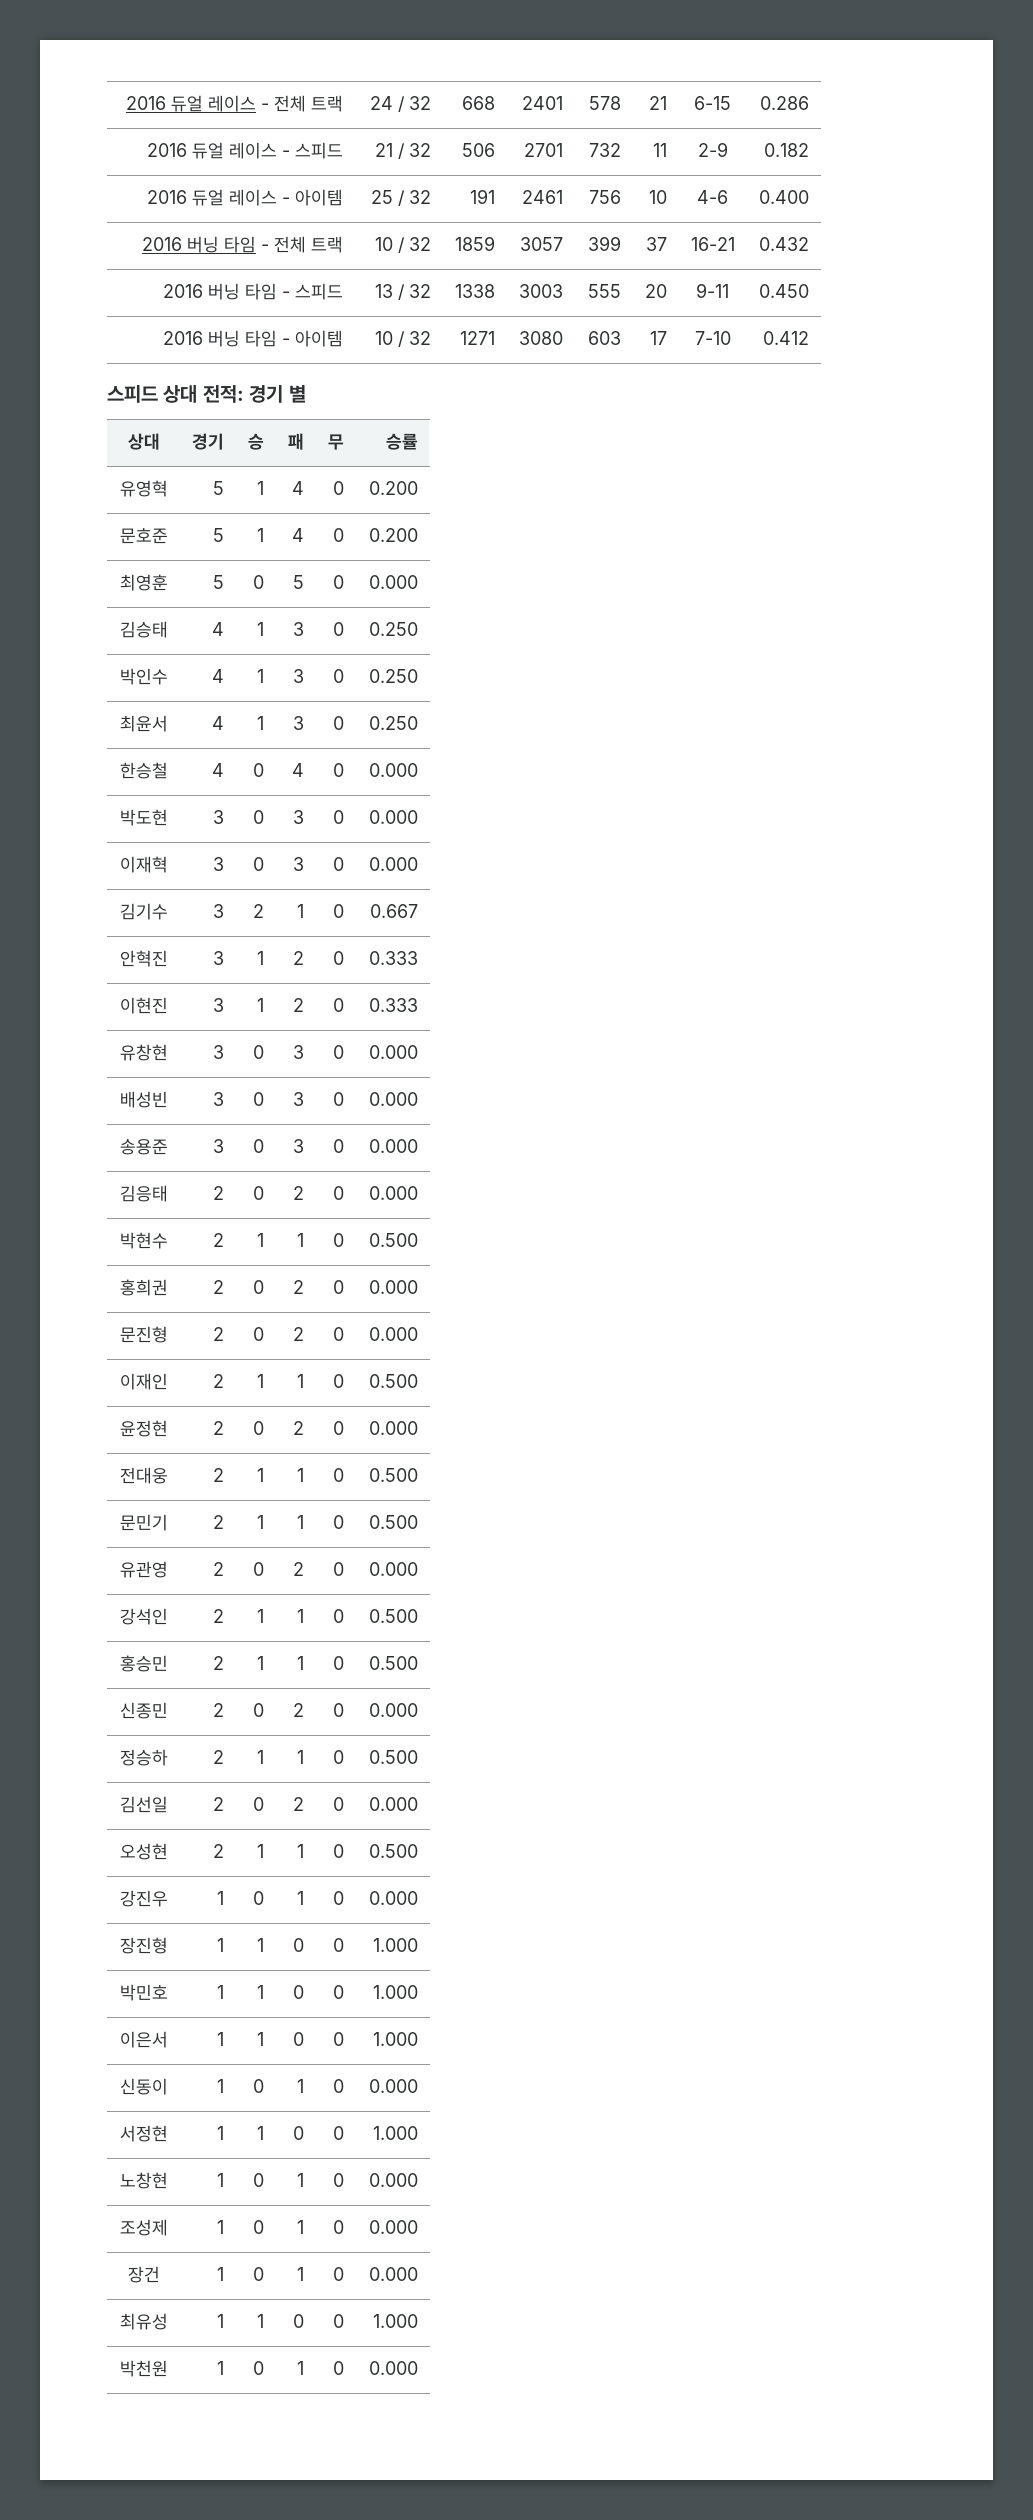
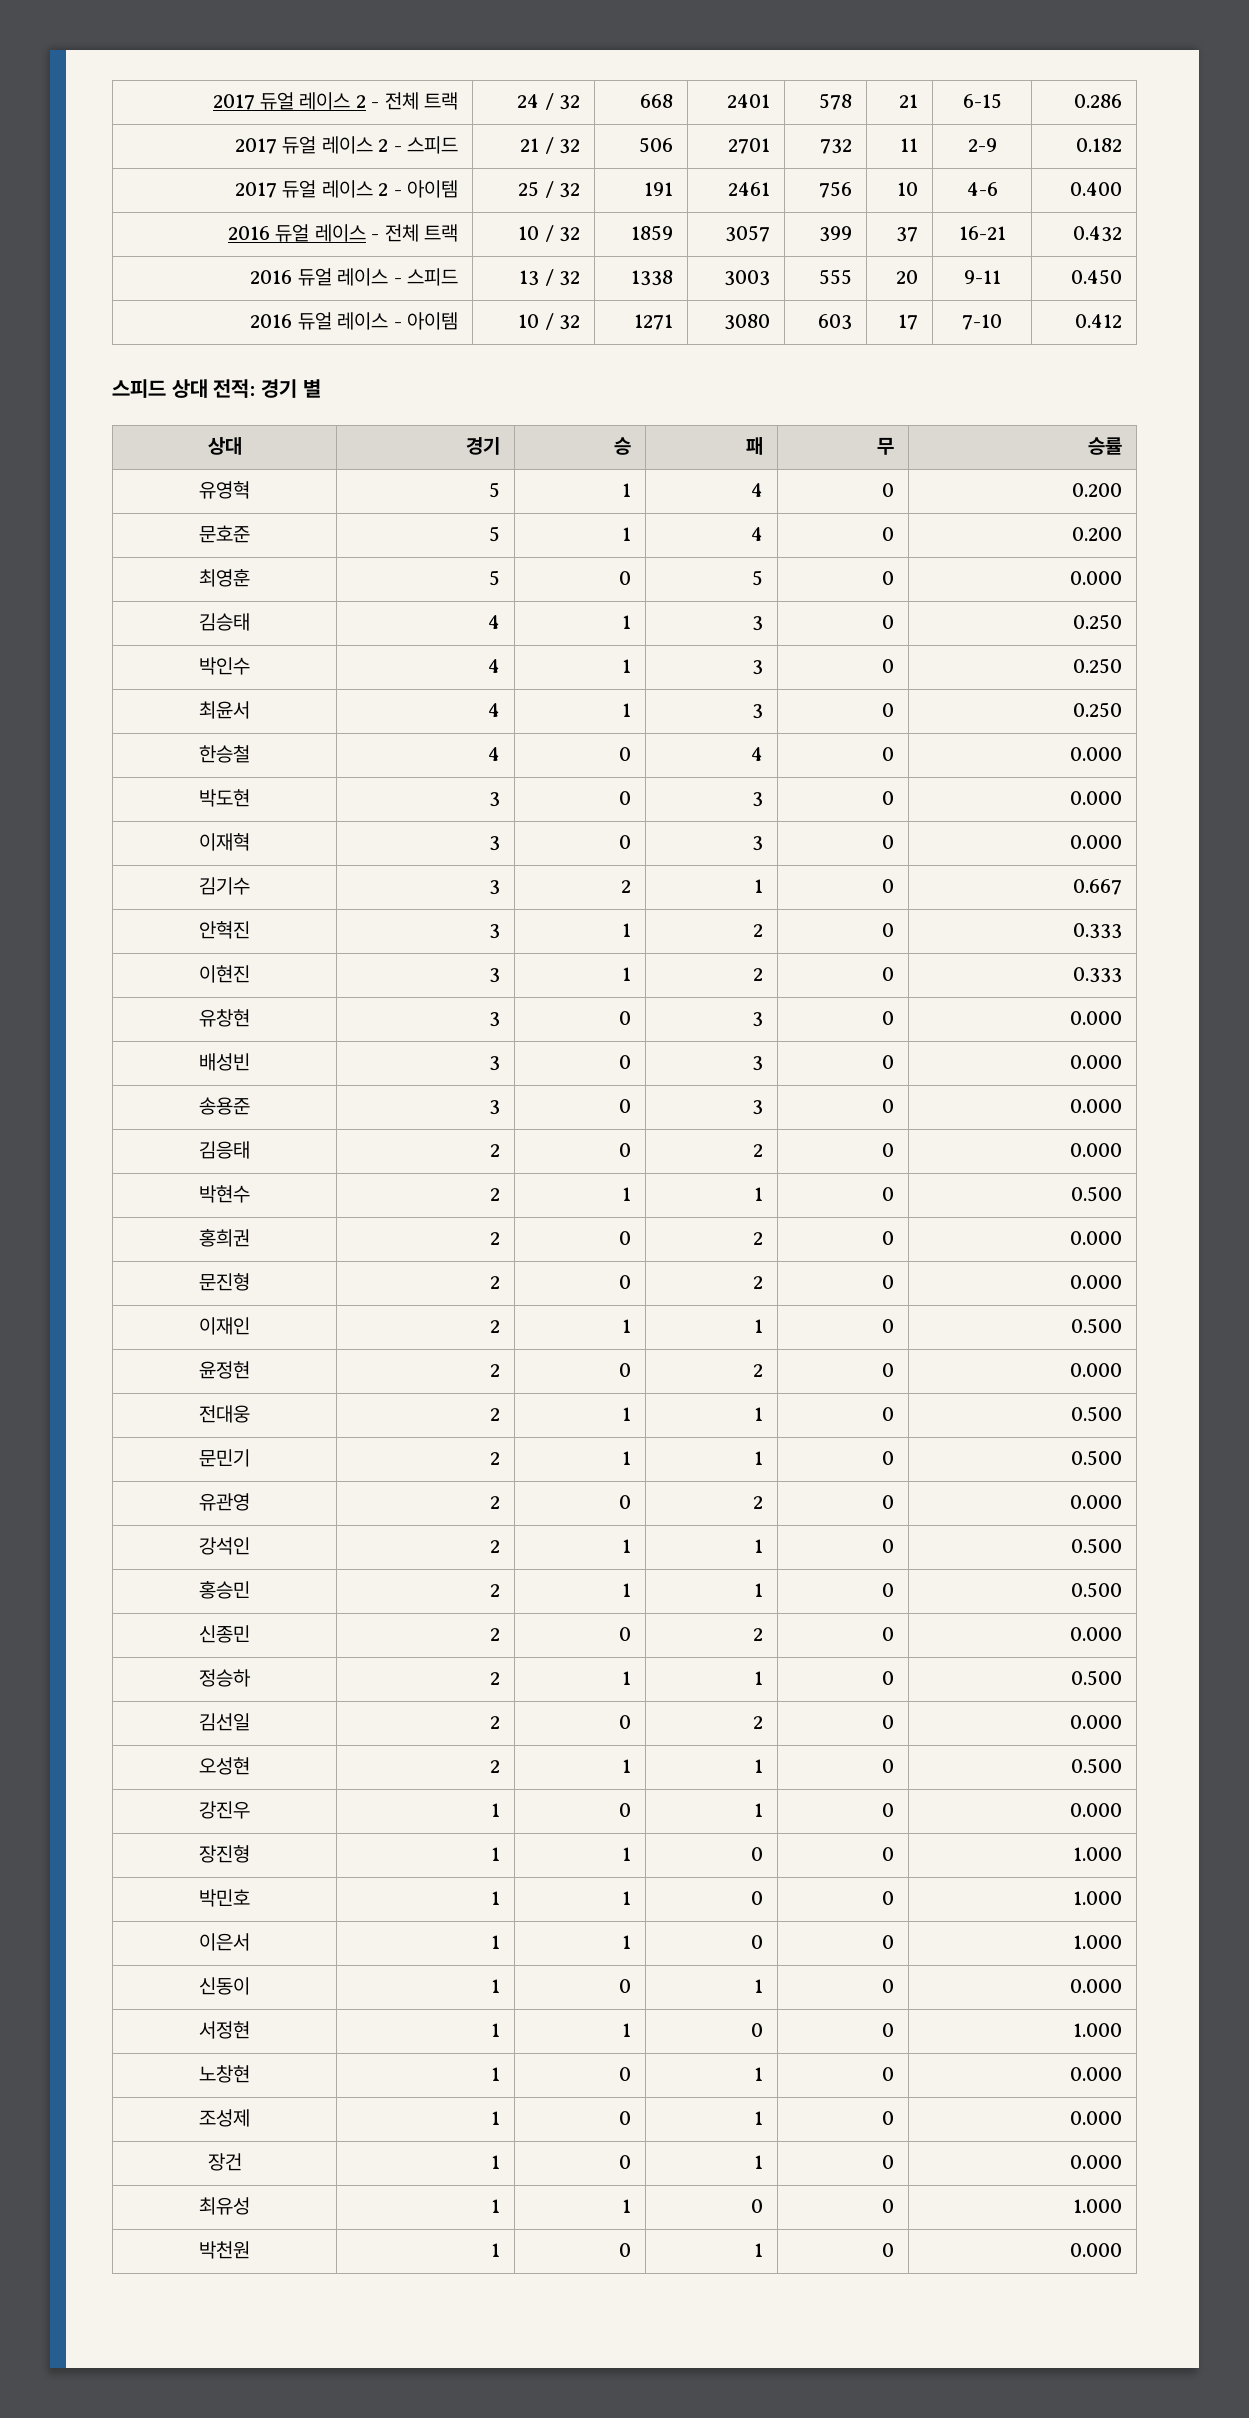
[126,95,257,112] 2016 듀얼 레이스 -> [212,92,366,110] 2017 듀얼 레이스 2
[147,142,278,159] 2016 듀얼 레이스 -> [234,136,389,154] 2017 듀얼 레이스 2
[147,189,278,206] 2016 듀얼 레이스 -> [234,180,389,198] 2017 듀얼 레이스 2
[187,236,257,253] 버닝 타임 -> [275,224,366,242] 듀얼 레이스
[208,283,278,300] 버닝 타임 -> [297,268,389,286] 듀얼 레이스
[208,330,278,347] 버닝 타임 -> [297,312,389,330] 듀얼 레이스

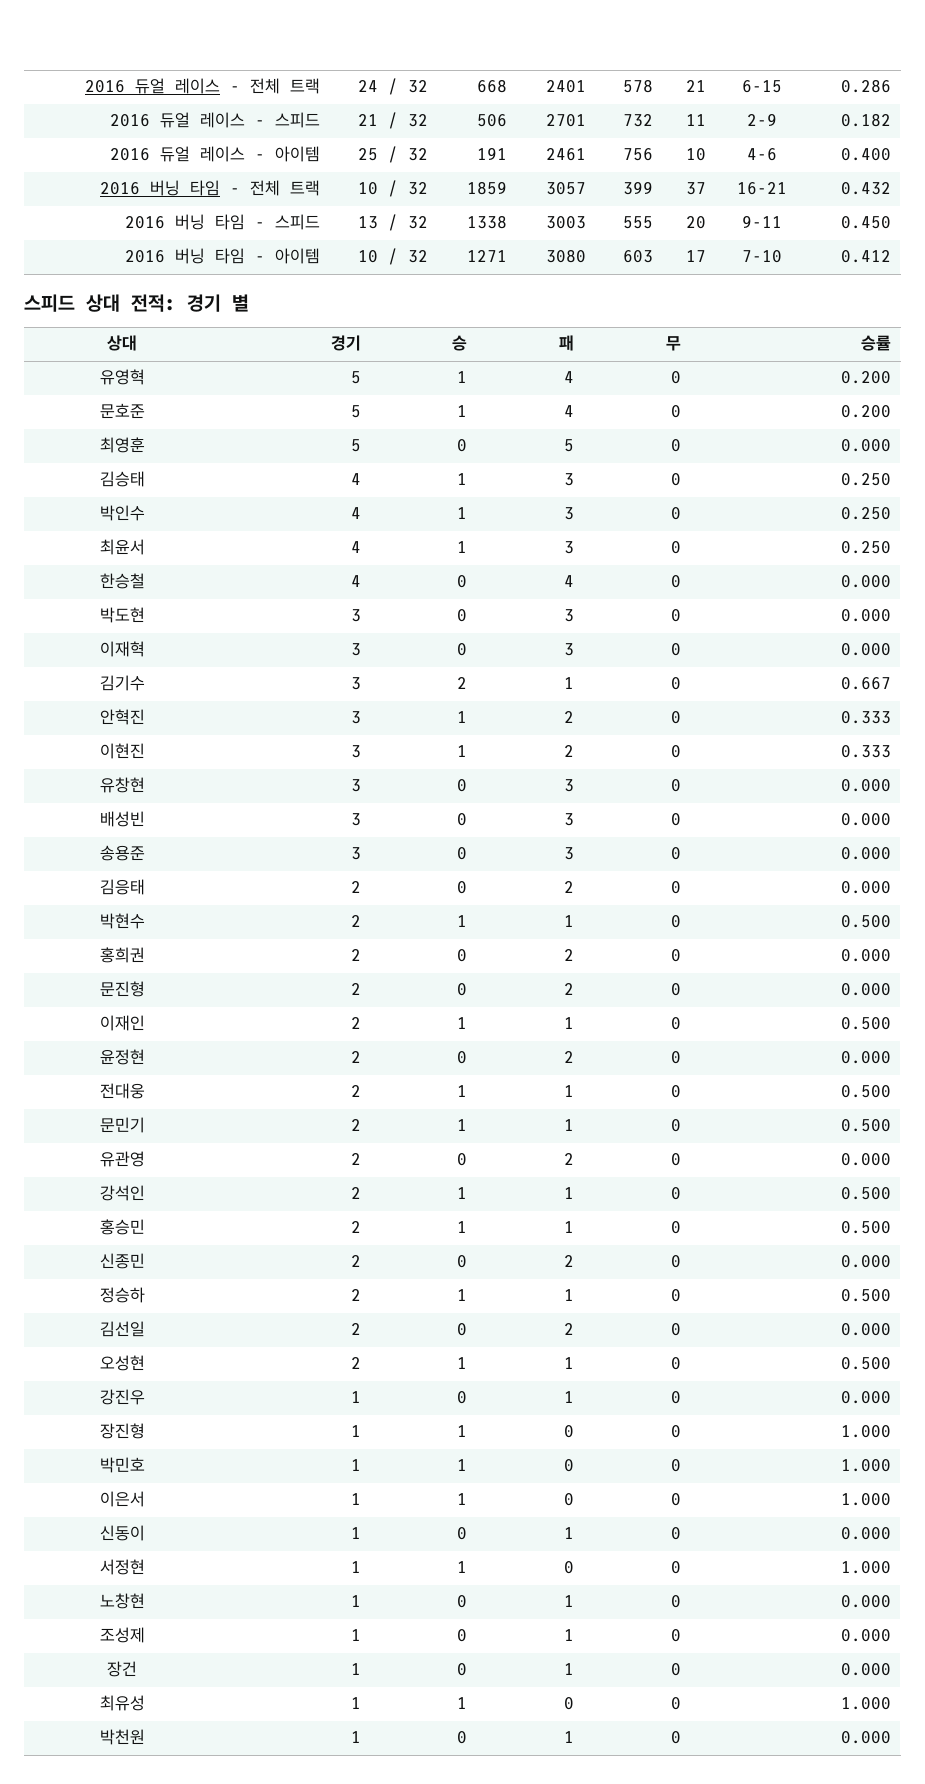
[212,92,366,110] 2017 듀얼 레이스 2 -> [84,78,220,94] 2016 듀얼 레이스
[234,136,389,154] 2017 듀얼 레이스 2 -> [109,112,245,128] 2016 듀얼 레이스
[234,180,389,198] 2017 듀얼 레이스 2 -> [109,146,245,162] 2016 듀얼 레이스
[275,224,366,242] 듀얼 레이스 -> [149,180,220,196] 버닝 타임
[297,268,389,286] 듀얼 레이스 -> [174,214,245,230] 버닝 타임
[297,312,389,330] 듀얼 레이스 -> [174,248,245,264] 버닝 타임

